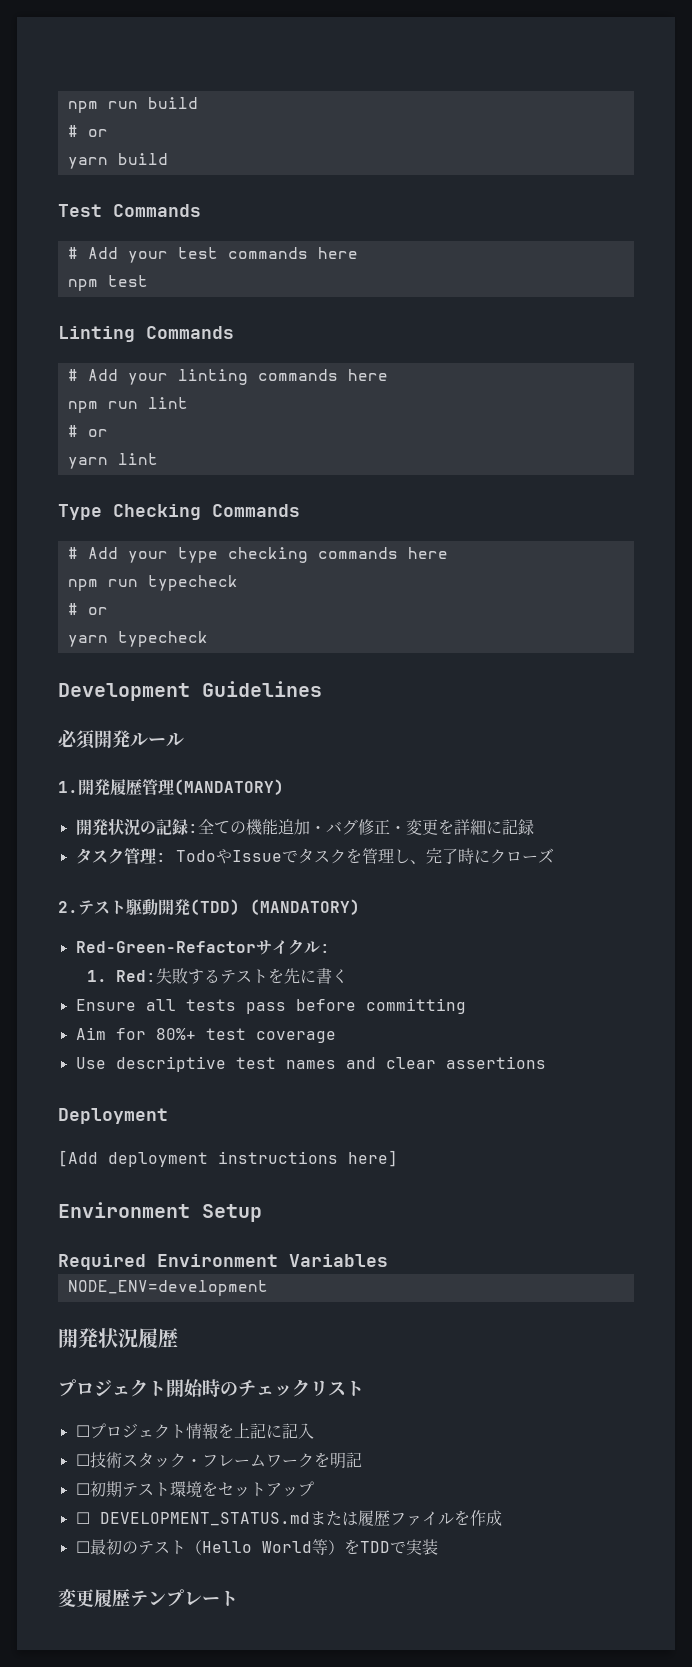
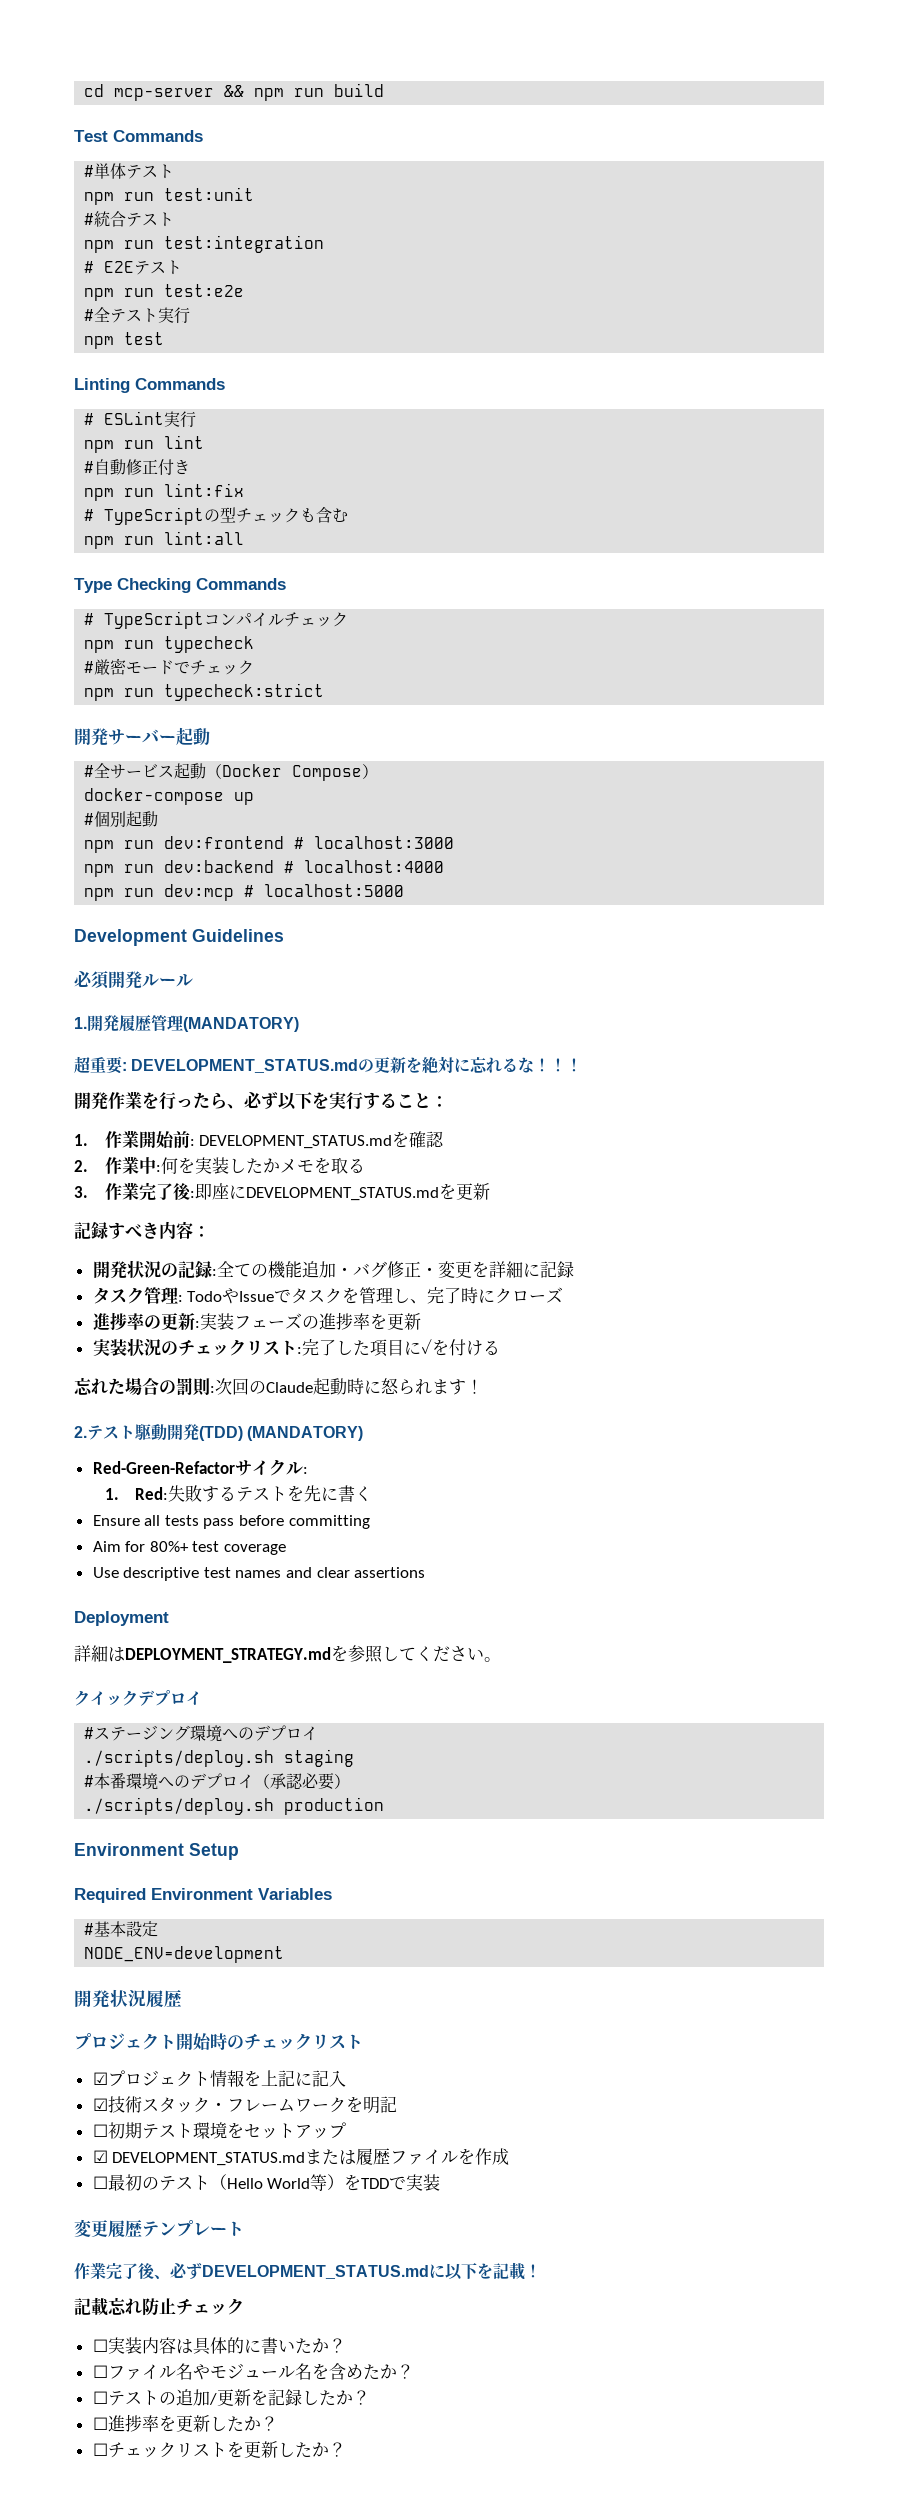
(67, 107) none -> [84,84,245,101] cd mcp-server &&
[67,125,108,137] [67,153,168,169] // # or // yarn build -> (385, 90) none
[87,247,358,263] Add your test commands here -> [94,163,175,179] [84,187,255,205] [84,211,175,227] [84,235,325,253] [84,260,183,275] [84,284,245,301] [84,307,191,324] 単体テスト // npm run test:unit // #統合テスト // npm run test:integration // # E2Eテスト // npm run test:e2e // #全テスト実行
[87,369,388,385] Add your linting commands here -> [104,411,197,428] ESLint実行
[87,429,108,437] [67,453,158,469] [58,504,300,520] [67,547,448,563] [67,575,238,591] [67,603,108,615] [67,631,208,647] or // yarn lint // Type Checking Commands // # Add your type checking commands here // npm run typecheck // # or // yarn typecheck -> [94,459,191,476] [84,483,245,501] [84,507,349,525] [84,531,245,549] [74,578,286,593] [84,611,349,629] [84,636,255,653] [84,658,255,675] [84,683,325,701] [74,727,210,746] [84,763,379,781] [84,788,255,805] [84,811,159,827] [84,836,455,853] [84,860,445,877] [84,884,405,901] 自動修正付き // npm run lint:fix // # TypeScriptの型チェックも含む // npm run lint:all // Type Checking Commands // # TypeScriptコンパイルチェック // npm run typecheck // #厳密モードでチェック // npm run typecheck:strict // 開発サーバー起動 // #全サービス起動（Docker Compose） // docker-compose up // #個別起動 // npm run dev:frontend # localhost:3000 // npm run dev:backend # localhost:4000 // npm run dev:mcp # localhost:5000
(284, 787) none -> [74,1056,583,1074] [74,1091,448,1110] [74,1130,445,1149] [74,1156,365,1174] [74,1182,490,1201] [74,1221,210,1239] // 超重要: DEVELOPMENT_STATUS.mdの更新を絶対に忘れるな！！！ // 開発作業を行ったら、必ず以下を実行すること： // 1.作業開始前: DEVELOPMENT_STATUS.mdを確認 // 2.作業中:何を実装したかメモを取る // 3.作業完了後:即座にDEVELOPMENT_STATUS.mdを更新 // 記録すべき内容：
(554, 855) none -> [92,1312,421,1331] [92,1338,500,1357] [74,1377,483,1396] // 進捗率の更新:実装フェーズの進捗率を更新 // 実装状況のチェックリスト:完了した項目に✓を付ける // 忘れた場合の罰則:次回のClaude起動時に怒られます！
[58,1150,398,1167] [Add deployment instructions here] -> [74,1645,501,1663] [74,1690,202,1706] [84,1725,319,1742] [84,1749,355,1767] [84,1773,351,1790] [84,1797,385,1815] 詳細はDEPLOYMENT_STRATEGY.mdを参照してください。 // クイックデプロイ // #ステージング環境へのデプロイ // ./scripts/deploy.sh staging // #本番環境へのデプロイ（承認必要） // ./scripts/deploy.sh production
(388, 1260) none -> [84,1921,159,1937] // #基本設定
[75,1425,90,1437] ☐ -> [92,2072,108,2085] ☑
[75,1454,90,1466] ☐ -> [92,2098,108,2111] ☑
[75,1512,90,1524] ☐ -> [92,2150,108,2163] ☑
(238, 1598) none -> [74,2262,541,2280] [74,2297,244,2316] [92,2337,346,2355] [92,2363,414,2380] [92,2389,370,2406] [92,2414,278,2432] [92,2441,346,2458] // 作業完了後、必ずDEVELOPMENT_STATUS.mdに以下を記載！ // 記載忘れ防止チェック // ☐実装内容は具体的に書いたか？ // ☐ファイル名やモジュール名を含めたか？ // ☐テストの追加/更新を記録したか？ // ☐進捗率を更新したか？ // ☐チェックリストを更新したか？

